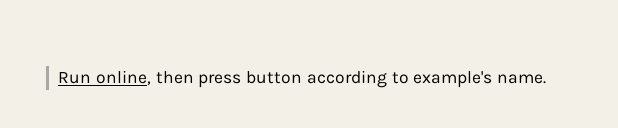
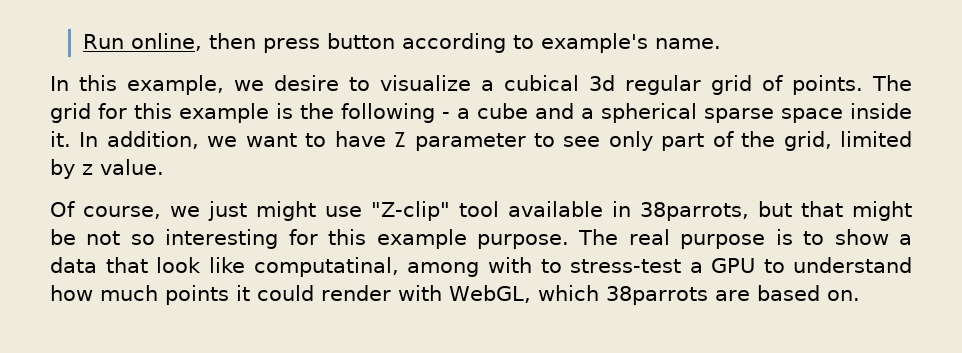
(547, 79) none -> [50,75,912,95] [50,103,912,123] [50,131,912,151] [50,159,164,179] [50,201,912,221] [50,229,913,249] [50,257,913,277] [50,285,860,305] // In this example, we desire to visualize a cubical 3d regular grid of points. The grid for this example is the following - a cube and a spherical sparse space inside it. In addition, we want to have Z parameter to see only part of the grid, limited by z value. // Of course, we just might use "Z-clip" tool available in 38parrots, but that might be not so interesting for this example purpose. The real purpose is to show a data that look like computatinal, among with to stress-test a GPU to understand how much points it could render with WebGL, which 38parrots are based on.

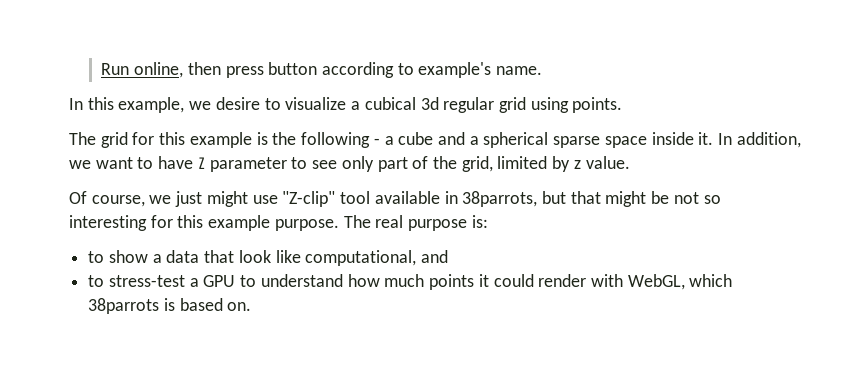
[762,75,783,91] of -> [530,97,569,113] using
(863, 85) none -> (623, 105) //
[775,229,793,245] is -> [471,215,488,228] is: //
[253,257,532,277] computatinal, among with -> [305,250,449,266] computational, and //
[714,290,750,301] are -> [163,298,175,311] is

